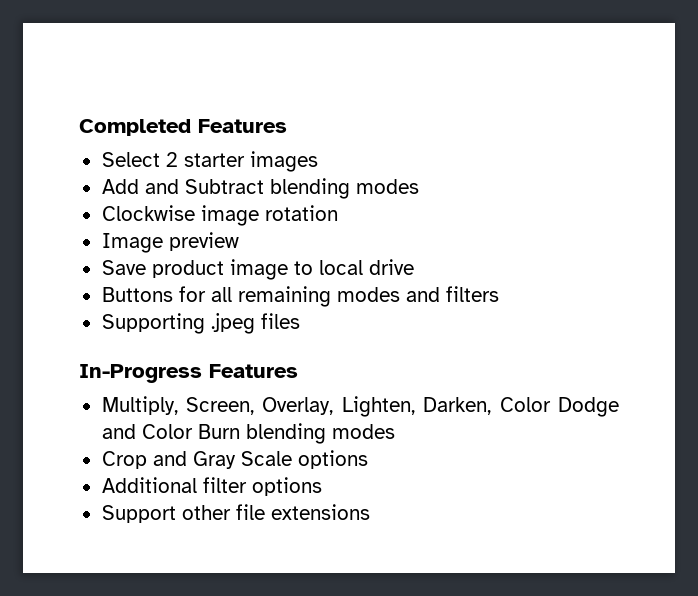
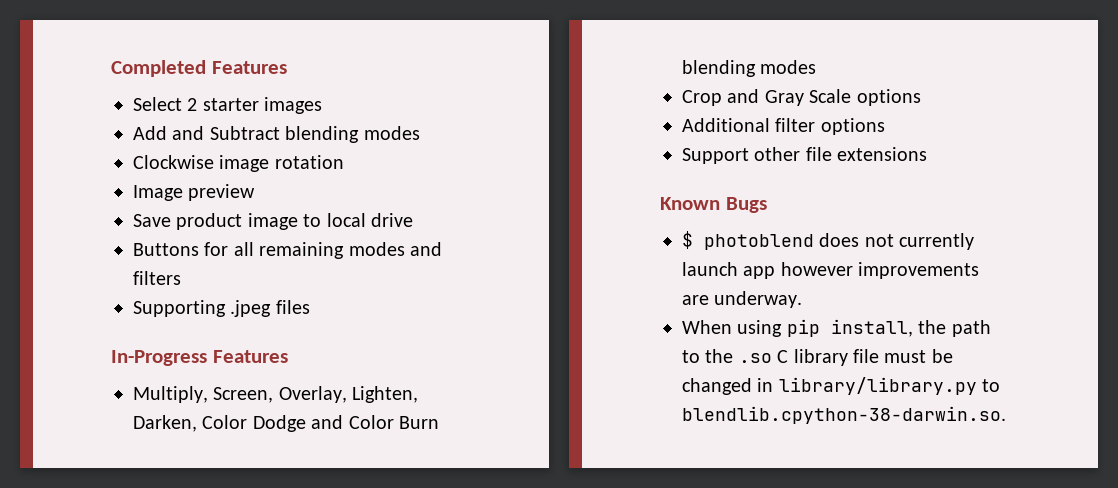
(370, 512) none -> [660,197,767,213] [682,231,975,250] [682,262,980,279] [682,291,803,308] [682,319,991,337] [682,349,953,366] [682,377,1001,395] [682,406,1006,424] // Known Bugs // $ photoblend does not currently launch app however improvements are underway. // When using pip install, the path to the .so C library file must be changed in library/library.py to blendlib.cpython-38-darwin.so.

